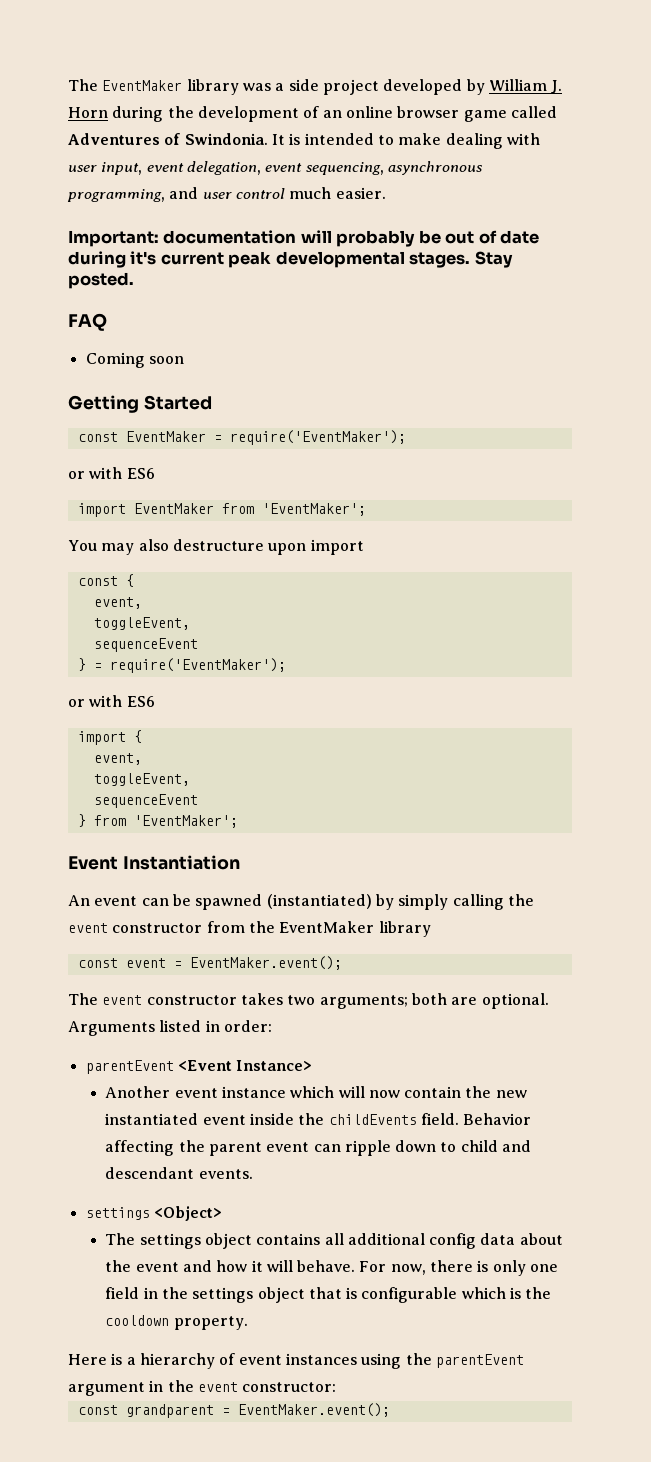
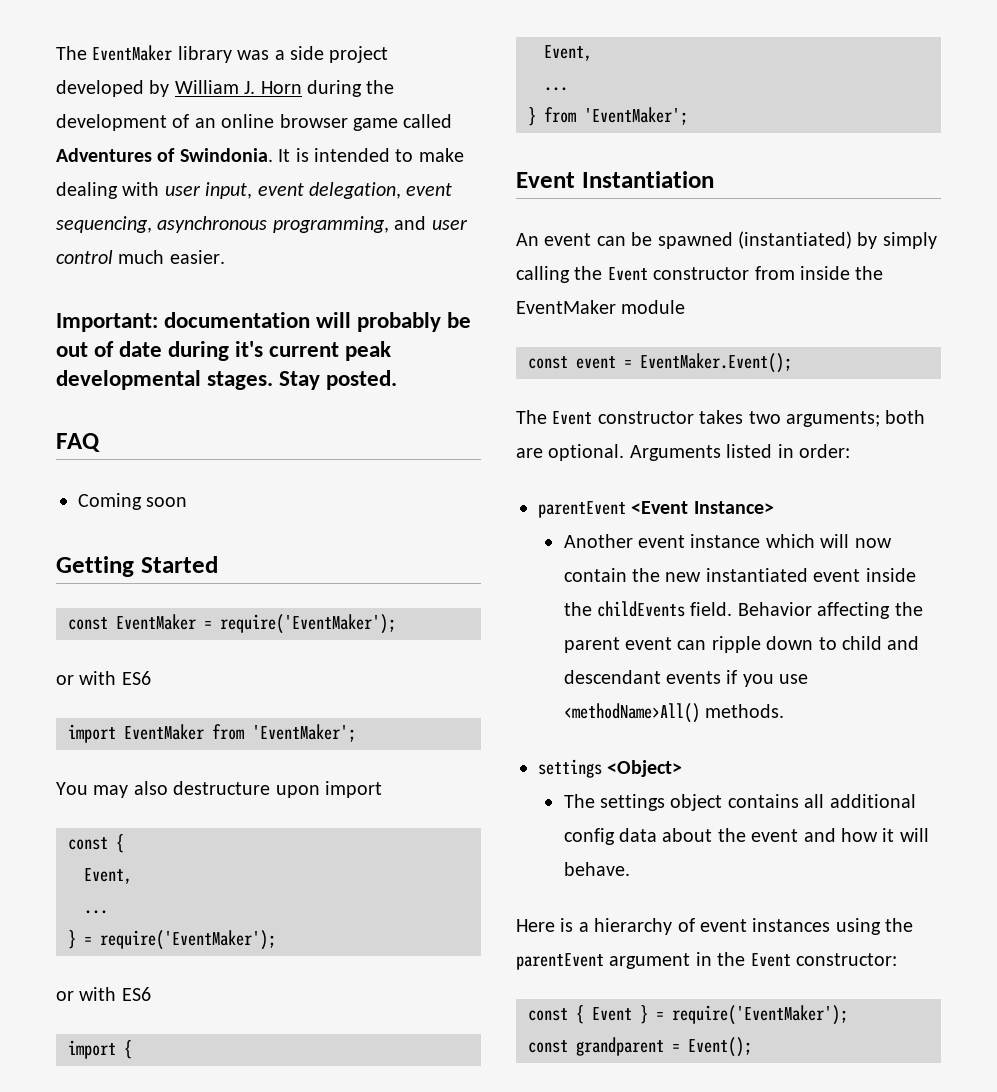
[93,597,142,609] [93,617,190,630] [93,638,198,652] event, // toggleEvent, // sequenceEvent -> [84,868,132,884] [84,910,108,914] Event, // ...
[93,753,142,765] [93,773,190,786] [93,794,198,808] event, // toggleEvent, // sequenceEvent -> [544,45,592,61] [544,87,568,91] Event, // ...
[68,923,108,933] event -> [607,267,648,281] Event
(245, 927) none -> [800,266,850,280] inside
[378,921,431,937] library -> [621,300,686,314] module
[189,956,342,970] [68,993,143,1005] EventMaker.event(); // The event -> [640,353,792,373] [516,410,593,425] EventMaker.Event(); // The Event
[198,1169,253,1179] events. -> [665,670,809,687] [563,703,784,723] events if you use <methodName>All() methods.
[359,1260,559,1276] [105,1287,552,1303] [105,1315,248,1330] For now, there is only one field in the settings object that is configurable which is the cooldown property. -> (630, 869) none
[197,1382,238,1392] event -> [750,953,791,967] Event
(337, 1387) none -> [528,1005,848,1025] // const { Event } = require('EventMaker');
[237,1403,390,1417] EventMaker.event(); -> [688,1037,752,1057] Event();

